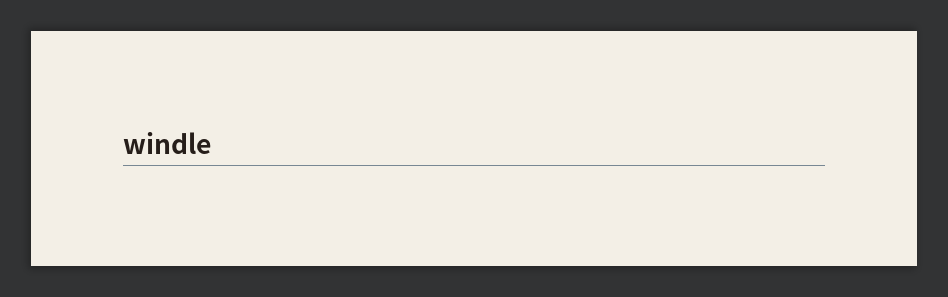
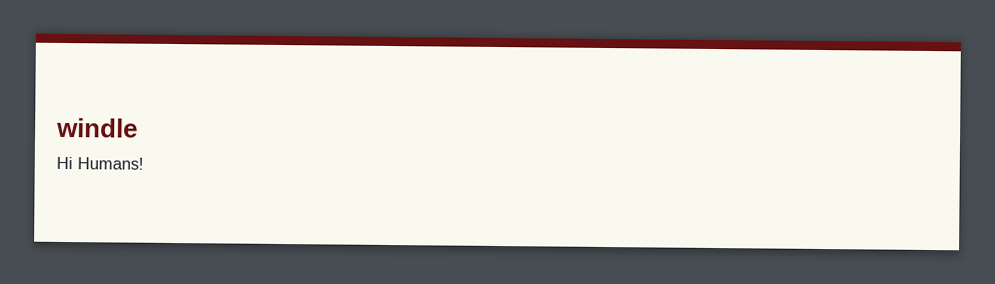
(211, 143) none -> [56,156,144,170] // Hi Humans!

